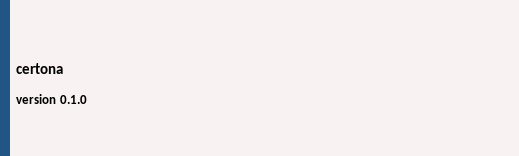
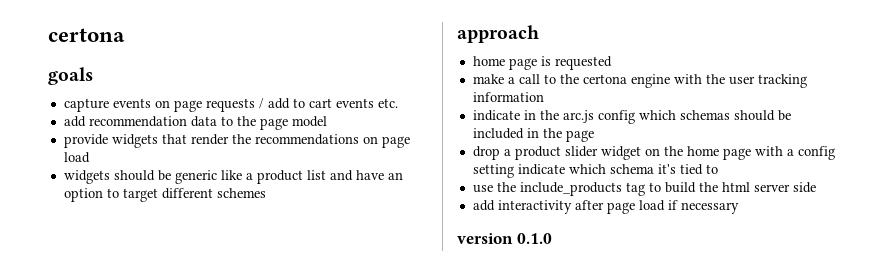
[16,63,63,74] certona -> [48,28,125,42] [48,67,93,85] [63,98,398,112] [63,116,327,130] [63,134,410,148] [63,152,90,163] [63,170,403,184] [63,188,266,202] [457,25,539,43] [472,56,612,70] [472,74,807,88] [472,92,544,102] [472,110,791,124] [472,128,594,142] [472,146,835,160] [472,164,718,178] [472,182,816,196] [472,200,739,214] certona // goals // capture events on page requests / add to cart events etc. // add recommendation data to the page model // provide widgets that render the recommendations on page load // widgets should be generic like a product list and have an option to target different schemes // approach // home page is requested // make a call to the certona engine with the user tracking information // indicate in the arc.js config which schemas should be included in the page // drop a product slider widget on the home page with a config setting indicate which schema it's tied to // use the include_products tag to build the html server side // add interactivity after page load if necessary

